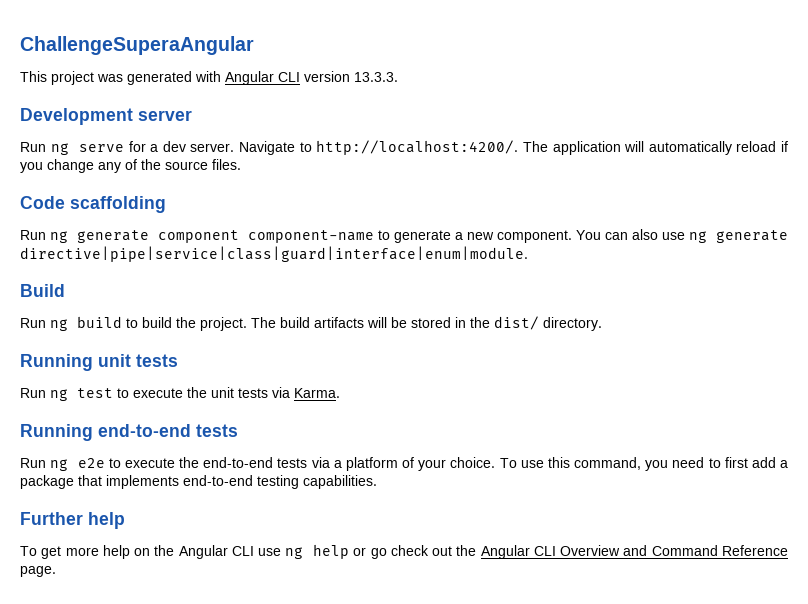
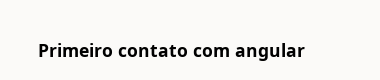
[20,36,254,55] [20,71,398,85] [20,108,192,125] [20,140,789,155] [20,159,241,173] [20,196,166,213] [20,229,788,243] [20,246,528,262] [20,284,65,297] [20,316,602,331] [20,354,178,371] [20,387,340,401] [20,424,238,441] [20,457,789,471] [20,475,377,489] [20,512,125,529] [20,544,788,559] [20,566,56,577] ChallengeSuperaAngular // This project was generated with Angular CLI version 13.3.3. // Development server // Run ng serve for a dev server. Navigate to http://localhost:4200/. The application will automatically reload if you change any of the source files. // Code scaffolding // Run ng generate component component-name to generate a new component. You can also use ng generate directive|pipe|service|class|guard|interface|enum|module. // Build // Run ng build to build the project. The build artifacts will be stored in the dist/ directory. // Running unit tests // Run ng test to execute the unit tests via Karma. // Running end-to-end tests // Run ng e2e to execute the end-to-end tests via a platform of your choice. To use this command, you need to first add a package that implements end-to-end testing capabilities. // Further help // To get more help on the Angular CLI use ng help or go check out the Angular CLI Overview and Command Reference page. -> [38,43,305,61] Primeiro contato com angular

